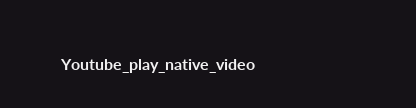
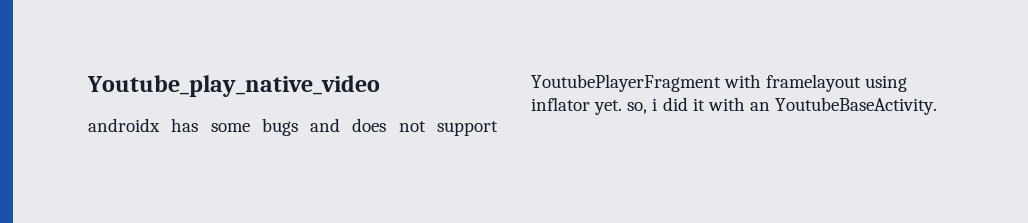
(255, 66) none -> [88,118,498,136] [531,74,908,92] [531,97,938,115] // androidx has some bugs and does not support YoutubePlayerFragment with framelayout using inflator yet. so, i did it with an YoutubeBaseActivity.

